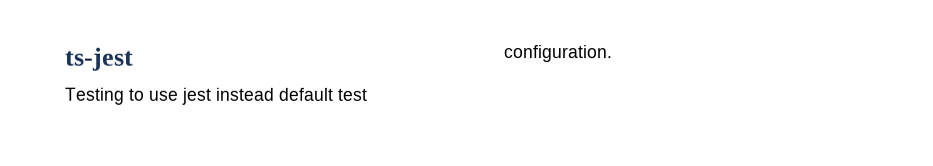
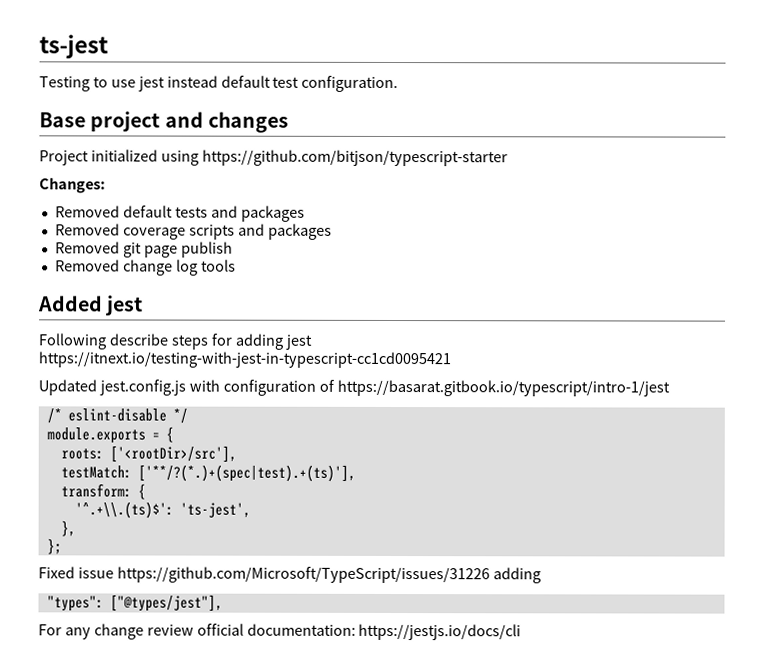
(613, 54) none -> [39,111,289,133] [39,149,508,167] [39,177,106,194] [54,205,305,222] [54,223,332,240] [54,241,233,258] [54,259,236,276] [38,295,144,316] [38,333,312,350] [38,351,451,369] [38,379,670,397] [46,408,188,424] [46,426,174,444] [60,445,237,463] [60,464,356,482] [60,483,146,500] [74,501,251,519] [60,520,76,537] [46,538,62,555] [38,566,541,584] [46,594,223,612] [38,623,522,641] // Base project and changes // Project initialized using https://github.com/bitjson/typescript-starter // Changes: // Removed default tests and packages // Removed coverage scripts and packages // Removed git page publish // Removed change log tools // Added jest // Following describe steps for adding jest https://itnext.io/testing-with-jest-in-typescript-cc1cd0095421 // Updated jest.config.js with configuration of https://basarat.gitbook.io/typescript/intro-1/jest // /* eslint-disable */ // module.exports = { // roots: ['<rootDir>/src'], // testMatch: ['**/?(*.)+(spec|test).+(ts)'], // transform: { // '^.+\\.(ts)$': 'ts-jest', // }, // }; // Fixed issue https://github.com/Microsoft/TypeScript/issues/31226 adding // "types": ["@types/jest"], // For any change review official documentation: https://jestjs.io/docs/cli

